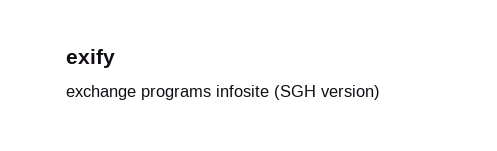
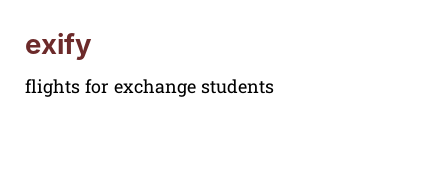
[66,85,380,100] exchange programs infosite (SGH version) -> [25,79,274,97] flights for exchange students

